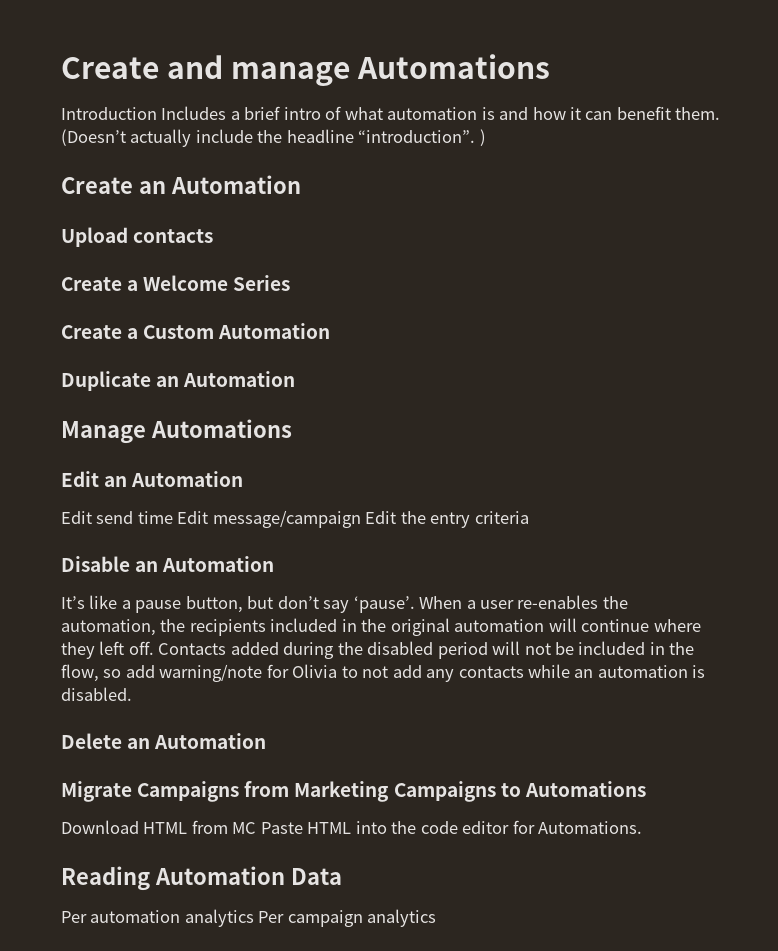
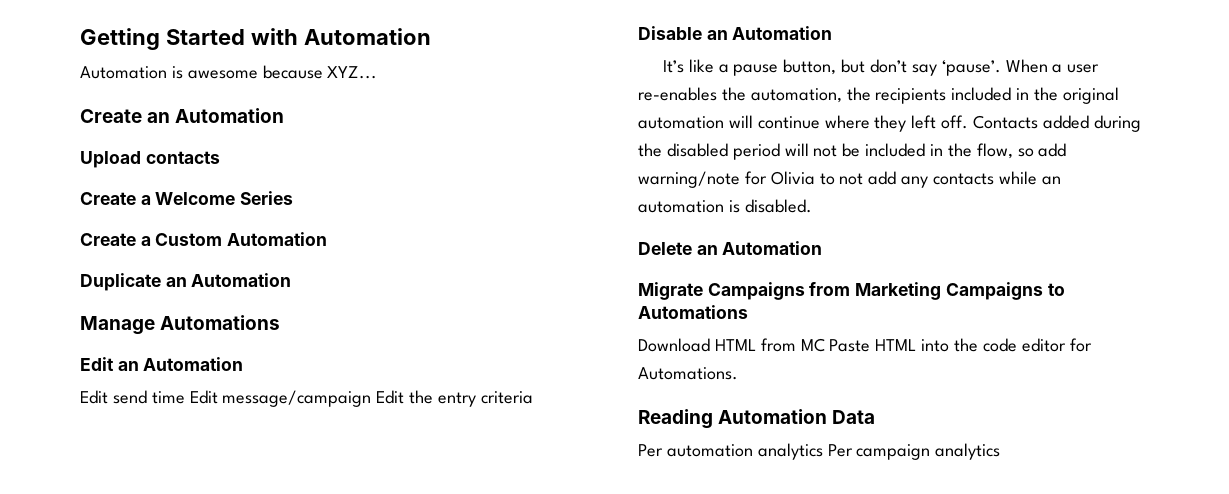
[61,54,551,86] [61,106,721,120] [61,129,486,147] Create and manage Automations // Introduction Includes a brief intro of what automation is and how it can benefit them. (Doesn’t actually include the headline “introduction”. ) -> [80,28,431,50] [80,65,378,79] Getting Started with Automation // Automation is awesome because XYZ...

